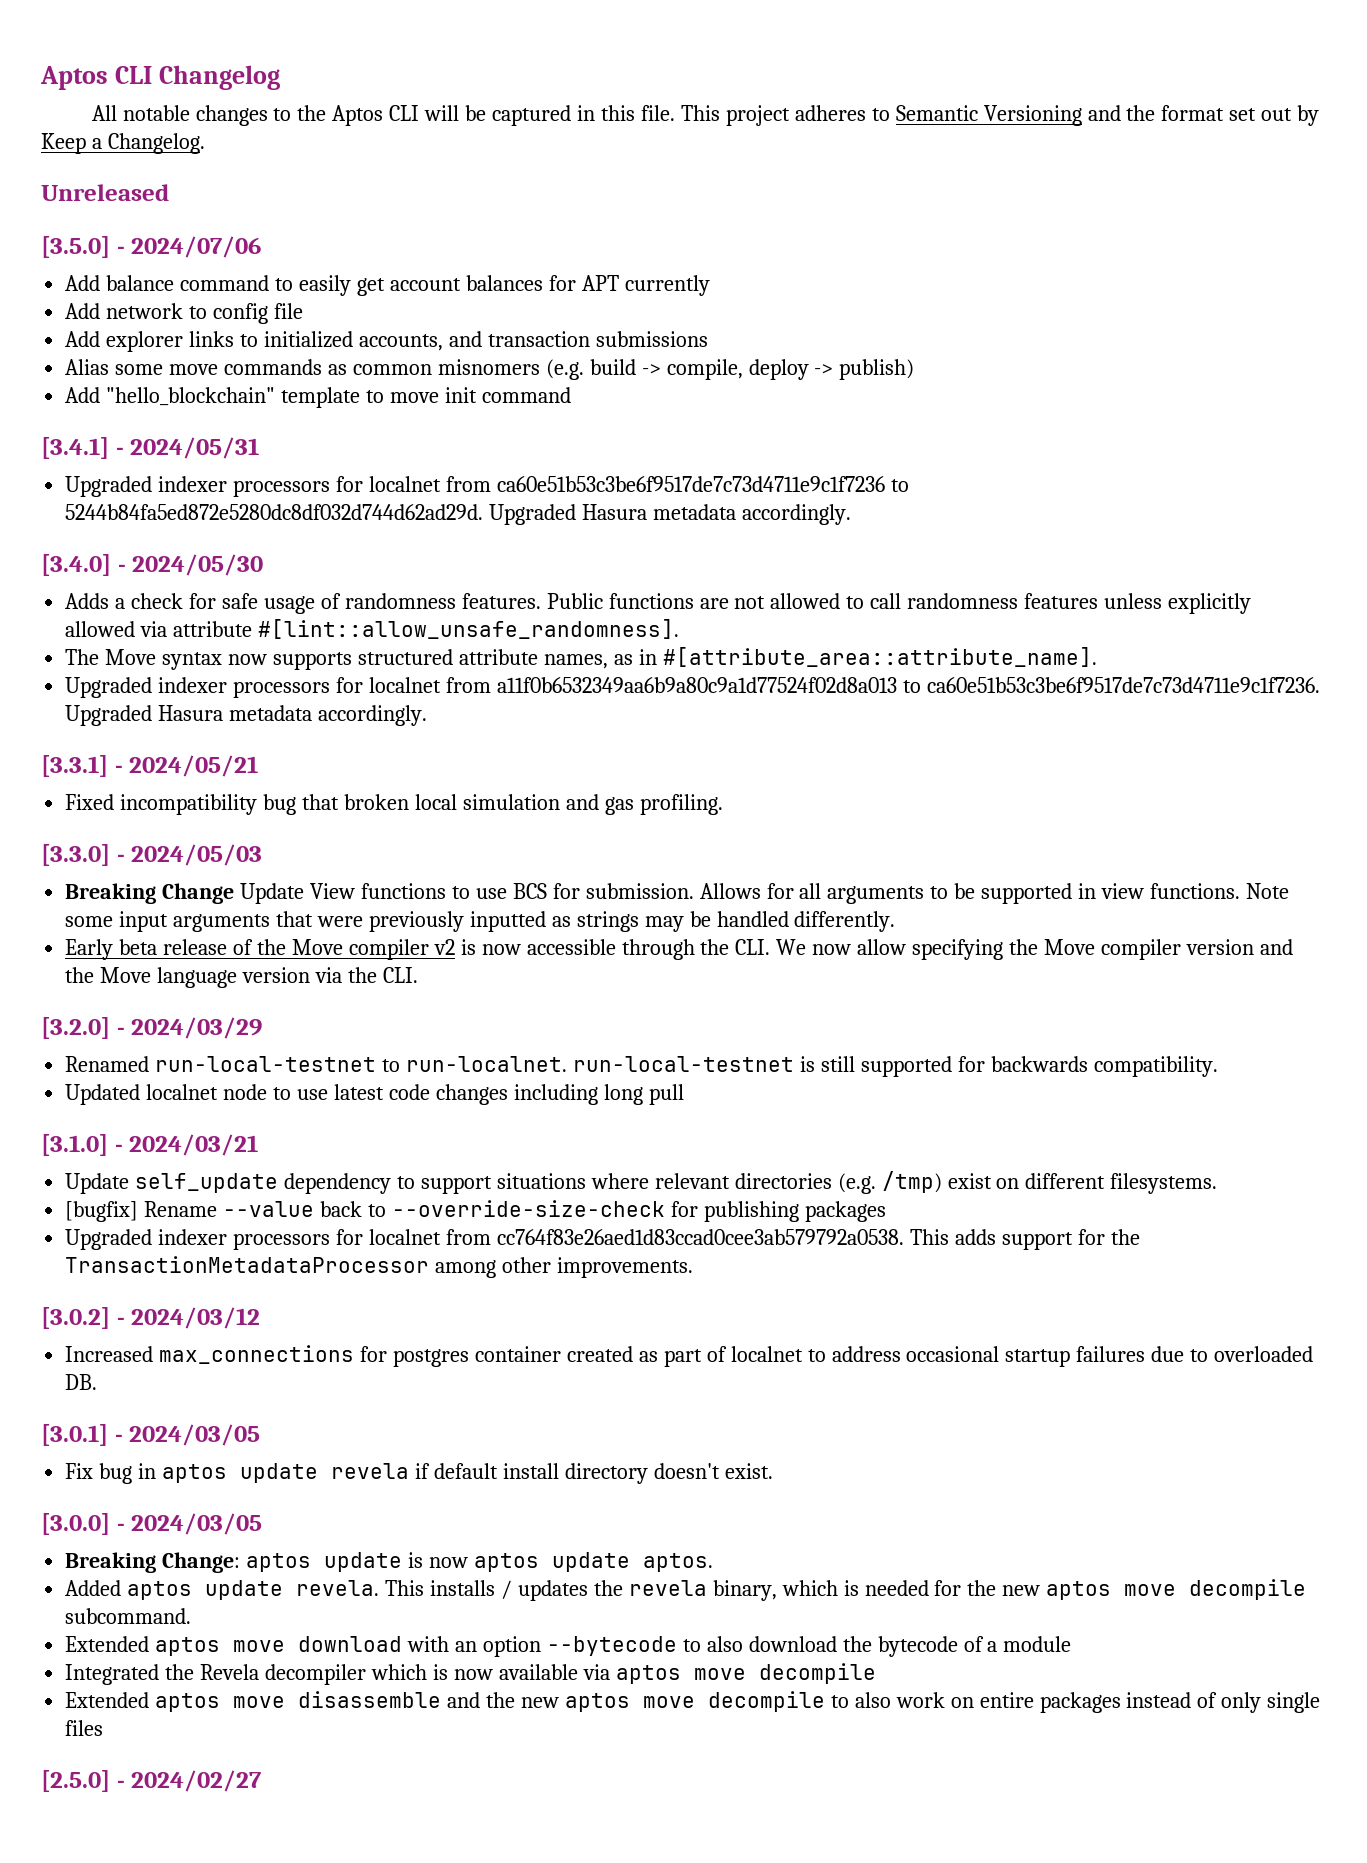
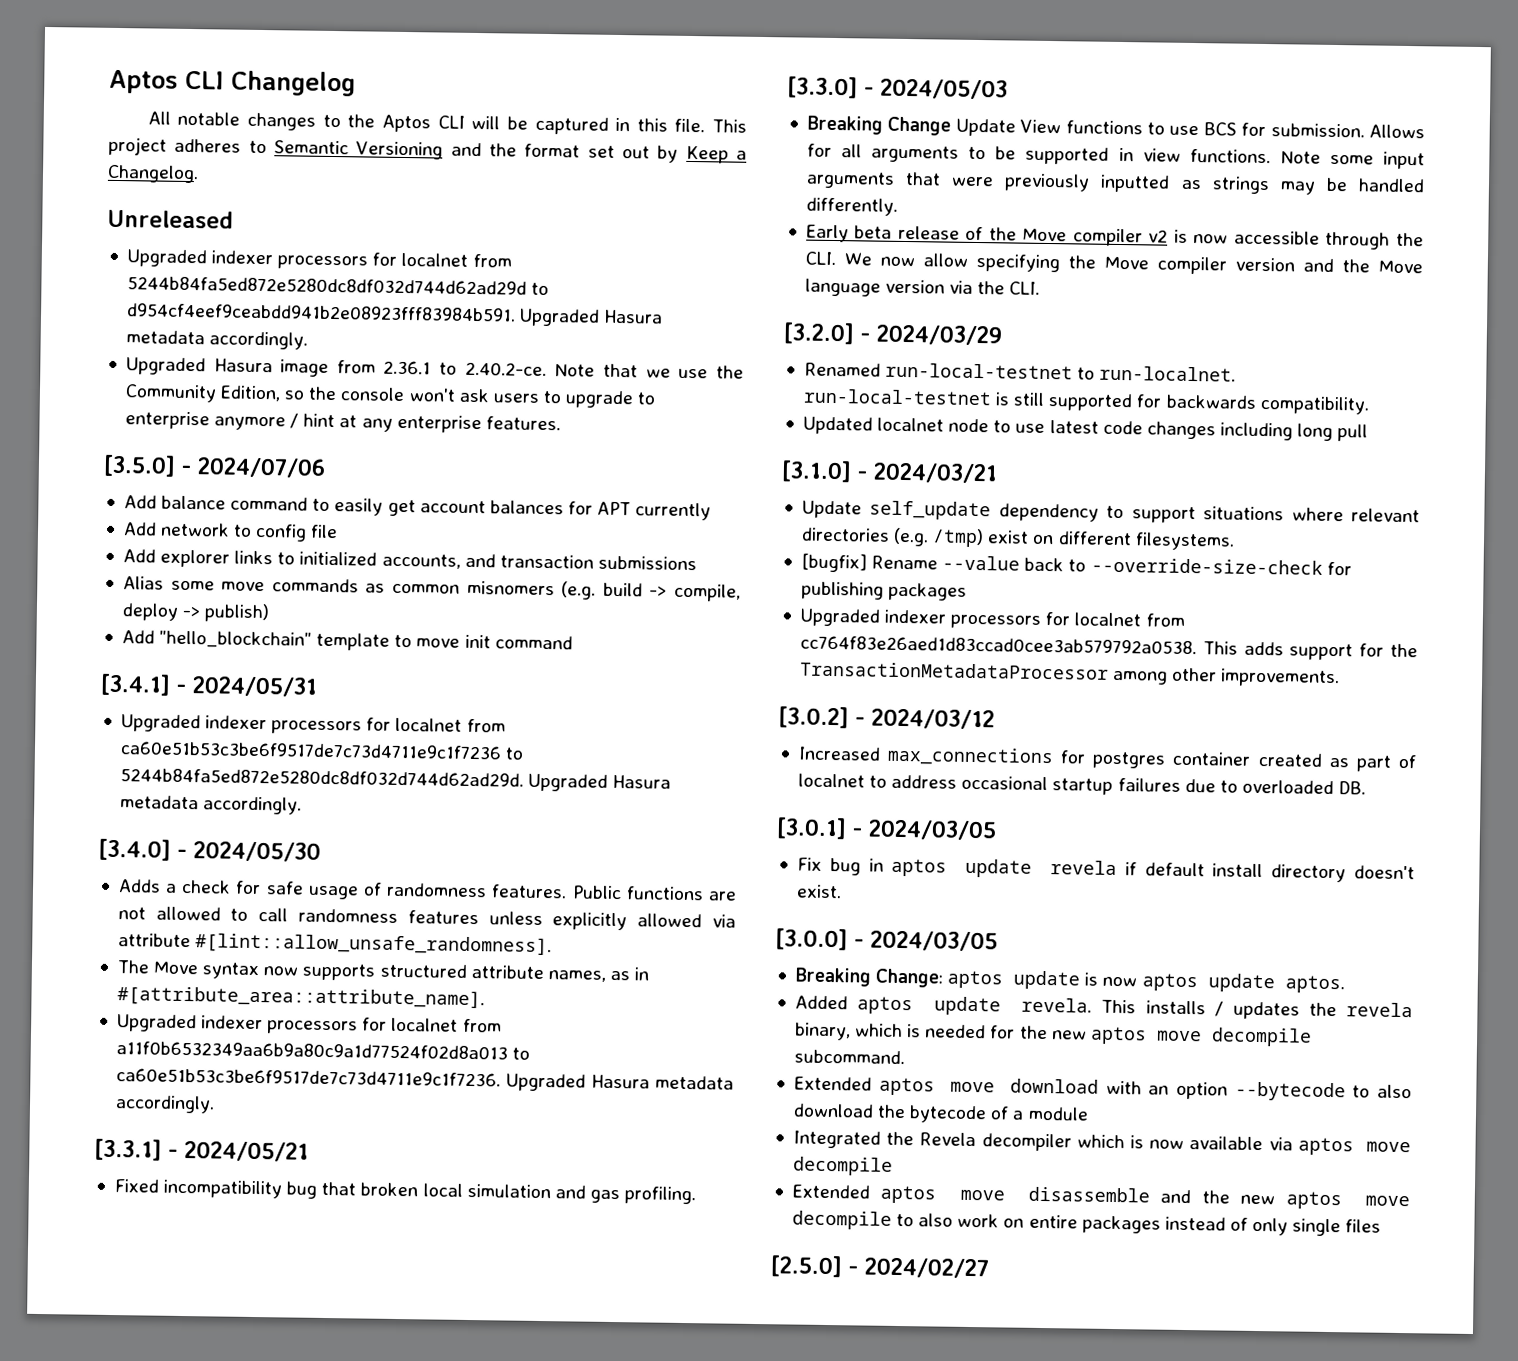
(169, 192) none -> [126,249,512,270] [126,276,550,296] [126,303,664,327] [125,330,309,350] [125,357,744,379] [124,384,657,409] [124,411,561,434] // Upgraded indexer processors for localnet from 5244b84fa5ed872e5280dc8df032d744d62ad29d to d954cf4eef9ceabdd941b2e08923fff83984b591. Upgraded Hasura metadata accordingly. // Upgraded Hasura image from 2.36.1 to 2.40.2-ce. Note that we use the Community Edition, so the console won't ask users to upgrade to enterprise anymore / hint at any enterprise features.

